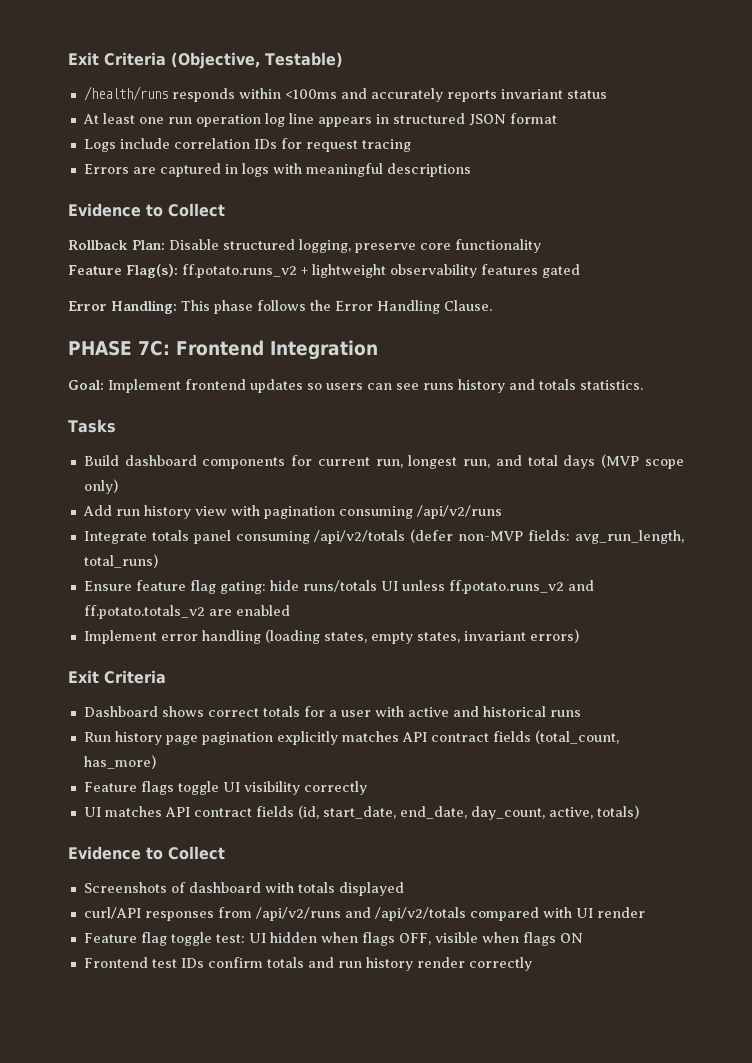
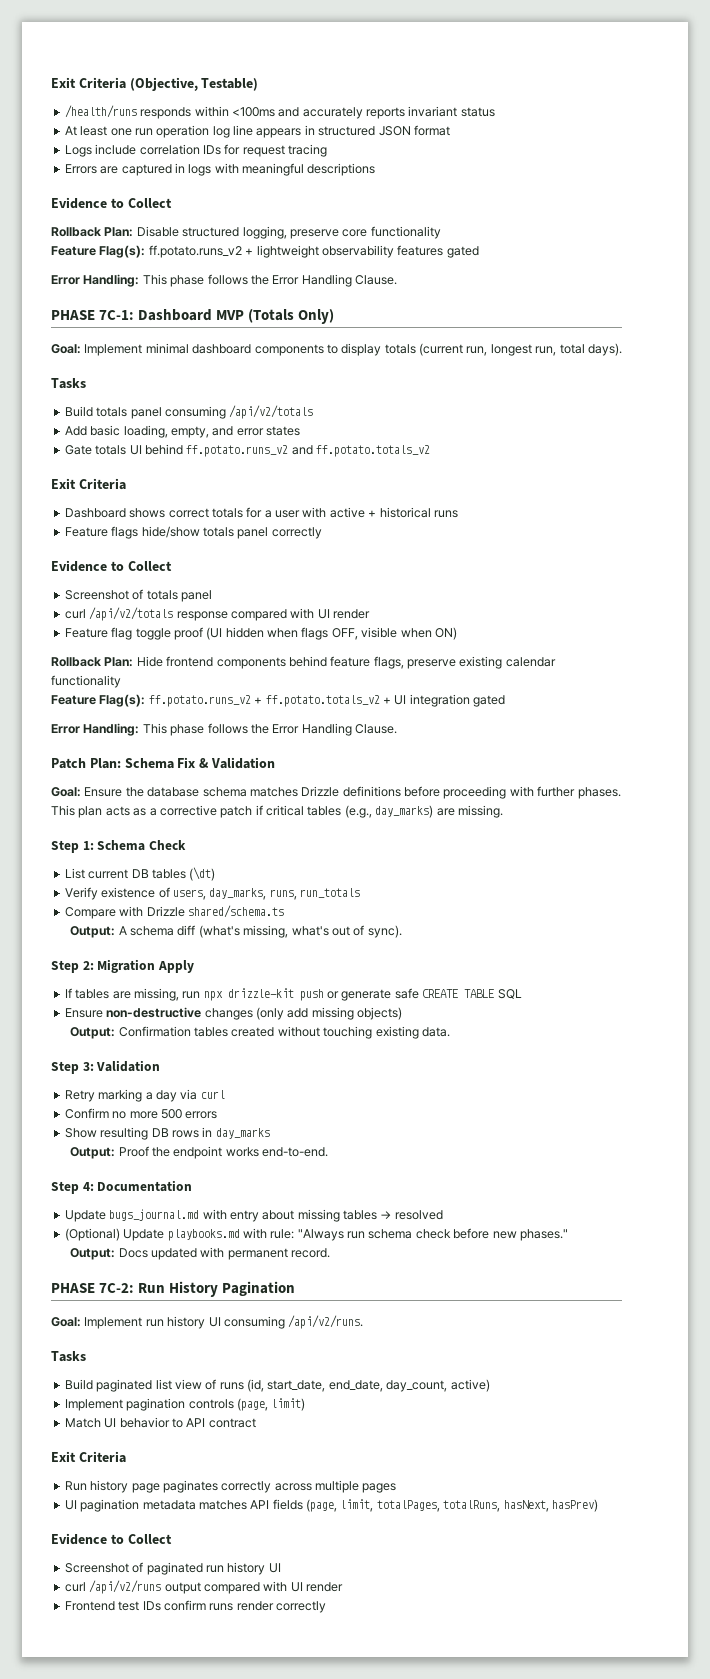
[138,340,378,360] [68,379,643,393] [68,419,116,433] [83,454,684,469] [83,479,118,494] [82,505,502,519] [83,529,684,544] [83,554,158,568] [83,580,594,594] [83,605,290,619] [83,629,579,644] 7C: Frontend Integration // Goal: Implement frontend updates so users can see runs history and totals statistics. // Tasks // Build dashboard components for current run, longest run, and total days (MVP scope only) // Add run history view with pagination consuming /api/v2/runs // Integrate totals panel consuming /api/v2/totals (defer non-MVP fields: avg_run_length, total_runs) // Ensure feature flag gating: hide runs/totals UI unless ff.potato.runs_v2 and ff.potato.totals_v2 are enabled // Implement error handling (loading states, empty states, invariant errors) -> [99,309,335,324] [51,343,622,356] [51,378,86,389] [64,405,314,419] [64,425,300,438] [64,444,430,457] 7C-1: Dashboard MVP (Totals Only) // Goal: Implement minimal dashboard components to display totals (current run, longest run, total days). // Tasks // Build totals panel consuming /api/v2/totals // Add basic loading, empty, and error states // Gate totals UI behind ff.potato.runs_v2 and ff.potato.totals_v2
[452,706,479,717] and -> [368,510,377,517] +
[83,730,619,745] [83,755,156,769] [83,781,367,795] [83,805,639,820] [68,846,225,860] [83,882,404,896] [83,907,466,921] Run history page pagination explicitly matches API contract fields (total_count, has_more) // Feature flags toggle UI visibility correctly // UI matches API contract fields (id, start_date, end_date, day_count, active, totals) // Evidence to Collect // Screenshots of dashboard with totals displayed // curl/API responses from /api/v2/runs and /api/v2/totals -> [64,526,322,539] [51,560,172,572] [64,589,212,602] [64,607,228,621] Feature flags hide/show totals panel correctly // Evidence to Collect // Screenshot of totals panel // curl /api/v2/totals response
[215,933,266,943] test: UI -> [173,627,223,640] proof (UI
[522,932,583,946] flags ON -> [434,627,457,640] [51,656,556,669] [51,675,121,688] [51,694,505,707] [51,723,397,736] [51,757,275,769] [51,786,621,799] [51,805,503,818] [51,840,186,853] [64,867,216,881] [64,887,360,900] [64,905,284,919] [70,925,402,938] [51,959,194,973] [64,988,522,1001] [64,1007,402,1020] [70,1026,450,1039] [51,1060,161,1074] [64,1089,225,1102] [64,1108,218,1119] [64,1127,270,1140] [70,1146,329,1159] [51,1180,193,1194] [64,1209,443,1222] [64,1228,568,1241] [70,1247,331,1260] [51,1281,296,1297] [51,1315,364,1329] [51,1351,86,1362] [64,1379,490,1392] [64,1398,306,1411] [64,1417,256,1428] [51,1451,126,1463] [64,1480,397,1493] [64,1499,598,1512] [51,1533,172,1545] [64,1562,281,1575] [64,1580,343,1594] ON) // Rollback Plan: Hide frontend components behind feature flags, preserve existing calendar functionality // Feature Flag(s): ff.potato.runs_v2 + ff.potato.totals_v2 + UI integration gated // Error Handling: This phase follows the Error Handling Clause. // Patch Plan: Schema Fix & Validation // Goal: Ensure the database schema matches Drizzle definitions before proceeding with further phases. This plan acts as a corrective patch if critical tables (e.g., day_marks) are missing. // Step 1: Schema Check // List current DB tables (\dt) // Verify existence of users, day_marks, runs, run_totals // Compare with Drizzle shared/schema.ts // Output: A schema diff (what's missing, what's out of sync). // Step 2: Migration Apply // If tables are missing, run npx drizzle-kit push or generate safe CREATE TABLE SQL // Ensure non-destructive changes (only add missing objects) // Output: Confirmation tables created without touching existing data. // Step 3: Validation // Retry marking a day via curl // Confirm no more 500 errors // Show resulting DB rows in day_marks // Output: Proof the endpoint works end-to-end. // Step 4: Documentation // Update bugs_journal.md with entry about missing tables → resolved // (Optional) Update playbooks.md with rule: "Always run schema check before new phases." // Output: Docs updated with permanent record. // PHASE 7C-2: Run History Pagination // Goal: Implement run history UI consuming /api/v2/runs. // Tasks // Build paginated list view of runs (id, start_date, end_date, day_count, active) // Implement pagination controls (page, limit) // Match UI behavior to API contract // Exit Criteria // Run history page paginates correctly across multiple pages // UI pagination metadata matches API fields (page, limit, totalPages, totalRuns, hasNext, hasPrev) // Evidence to Collect // Screenshot of paginated run history UI // curl /api/v2/runs output compared with UI render
[266,957,413,971] totals and run history -> [209,1603,234,1611] runs

